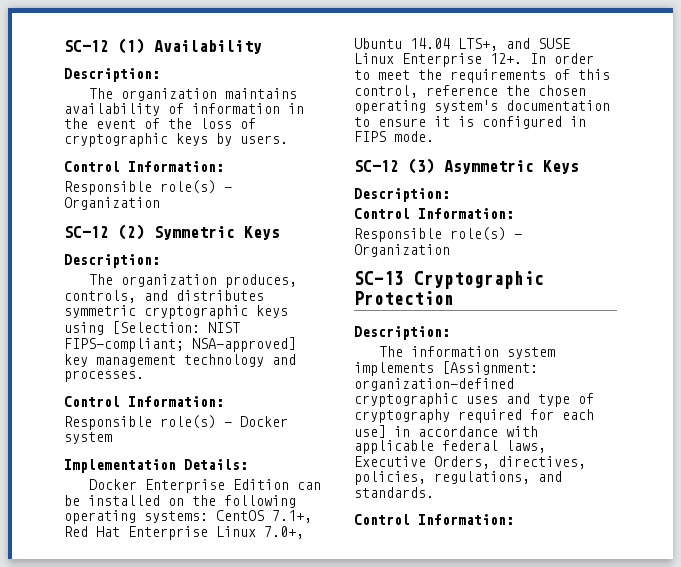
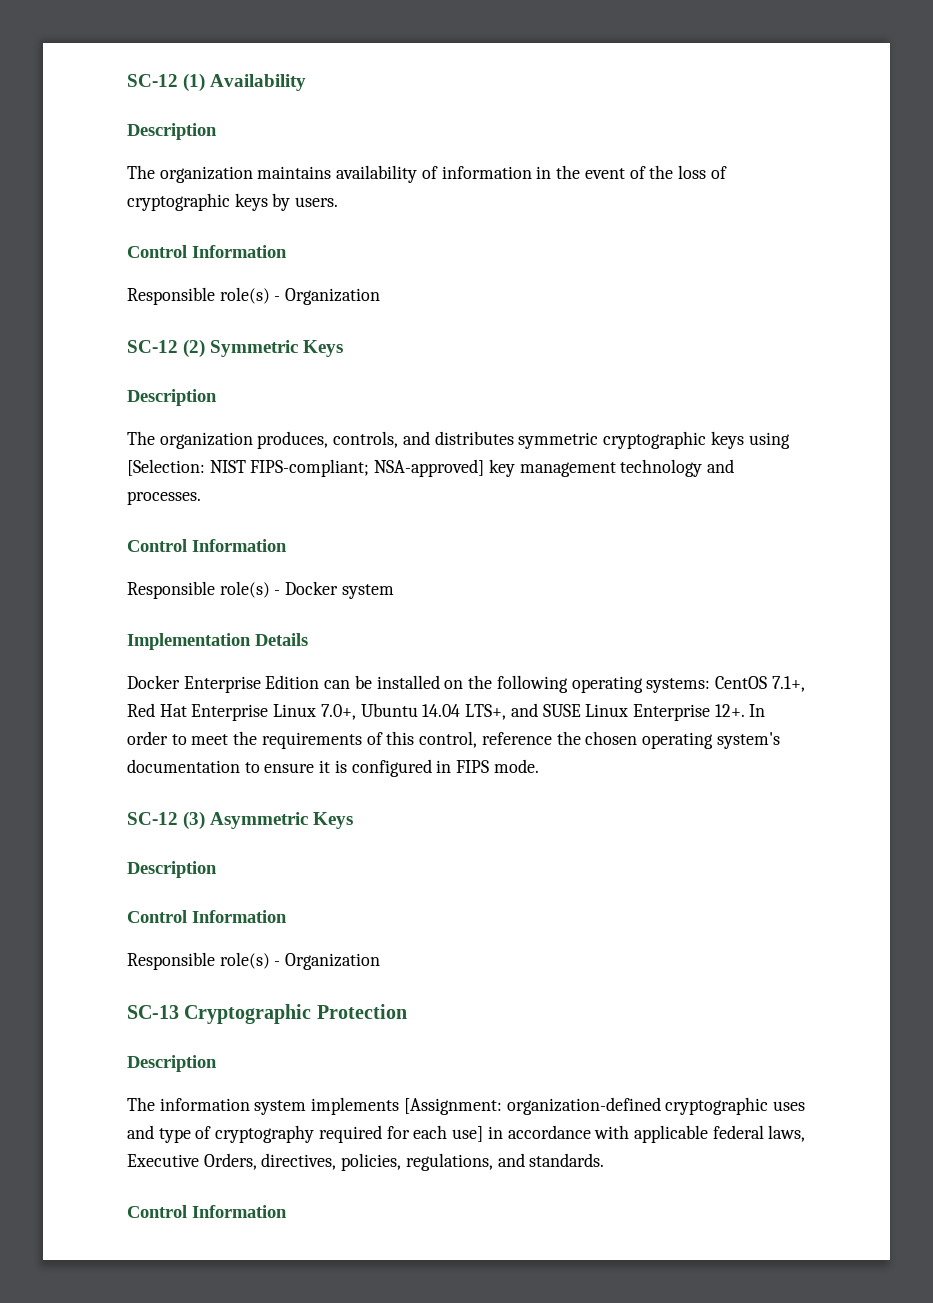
[64,68,160,82] Description: -> [127,123,217,140] Description
[128,161,224,172] Information: -> [192,245,287,258] Information
[64,254,160,268] Description: -> [127,389,217,406] Description
[128,396,224,407] Information: -> [192,539,287,552] Information
[184,459,248,470] Details: -> [255,633,308,646] Details
[354,188,450,202] [354,208,514,219] Description: // Control Information: -> [127,861,217,878] [127,910,287,923] Description // Control Information
[354,326,450,340] Description: -> [127,1055,217,1072] Description
[418,514,514,525] Information: -> [192,1205,287,1218] Information

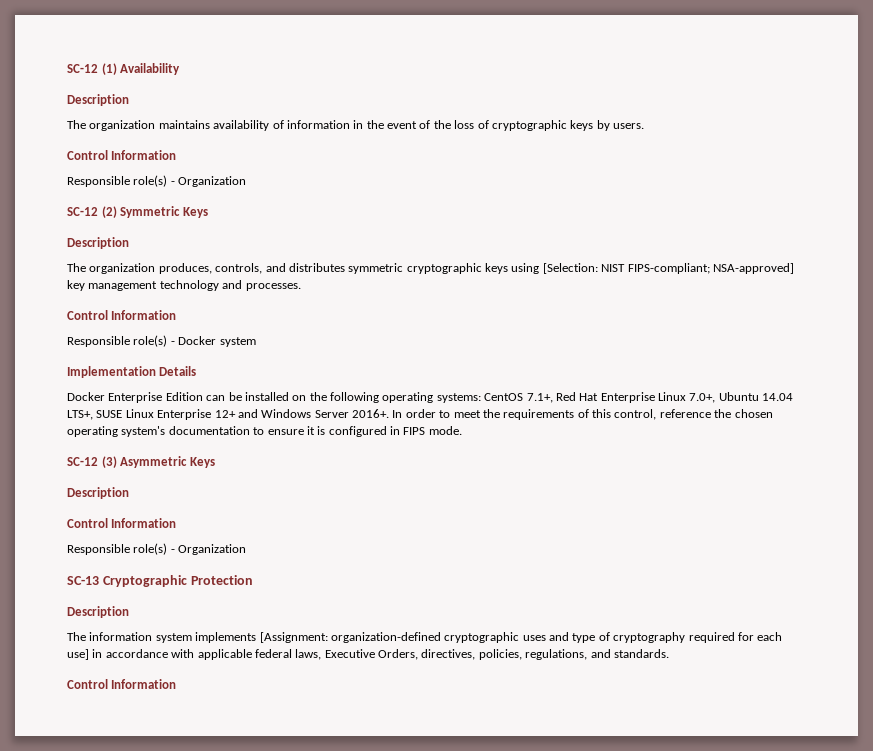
[510,703,538,717] and -> (93, 415) none
[714,704,745,717] 12+. -> [214,409,389,418] 12+ and Windows Server 2016+.

